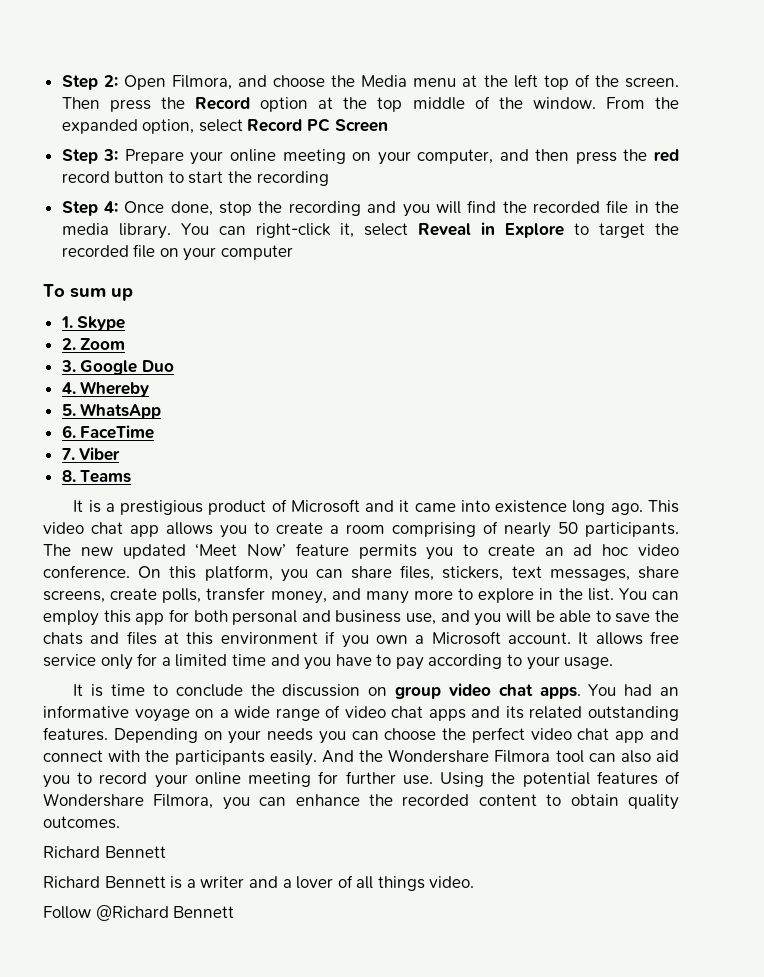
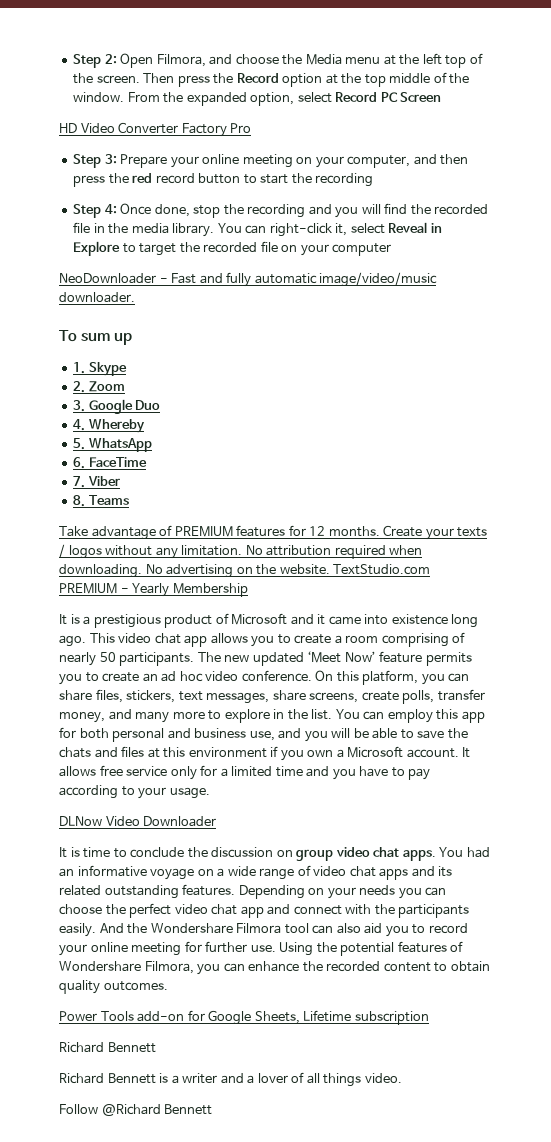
(388, 125) none -> [59,122,252,137] // HD Video Converter Factory Pro
(294, 252) none -> [59,272,438,287] [59,292,135,303] // NeoDownloader - Fast and fully automatic image/video/music downloader.
(132, 476) none -> [59,525,488,540] [59,544,423,559] [59,564,431,578] [59,583,248,597] // Take advantage of PREMIUM features for 12 months. Create your texts / logos without any limitation. No attribution required when downloading. No advertising on the website. TextStudio.com PREMIUM - Yearly Membership
(614, 663) none -> [59,816,217,827] // DLNow Video Downloader
(120, 822) none -> [59,1010,429,1025] // Power Tools add-on for Google Sheets, Lifetime subscription

